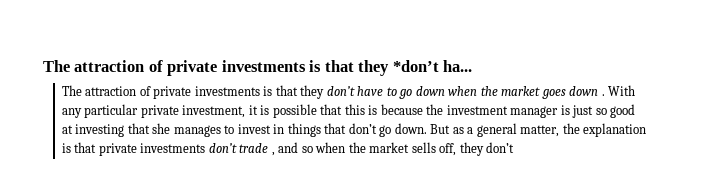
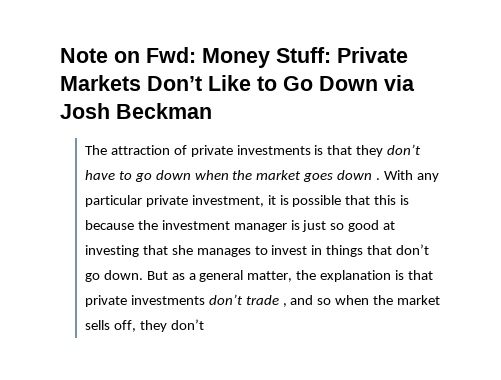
[43,60,473,76] The attraction of private investments is that they *don’t ha... -> [60,47,408,68] [60,75,415,91] [60,103,212,119] Note on Fwd: Money Stuff: Private Markets Don’t Like to Go Down via Josh Beckman

